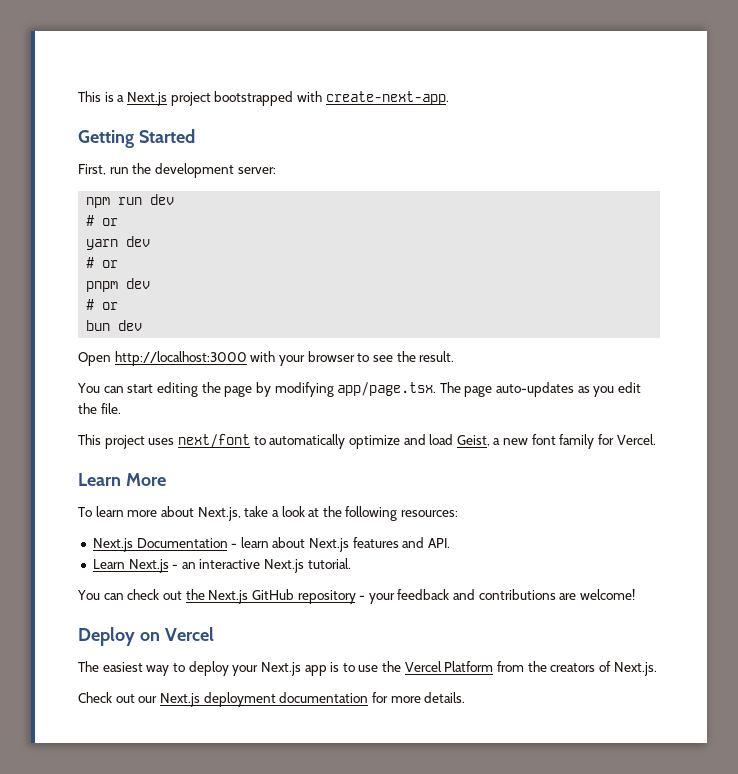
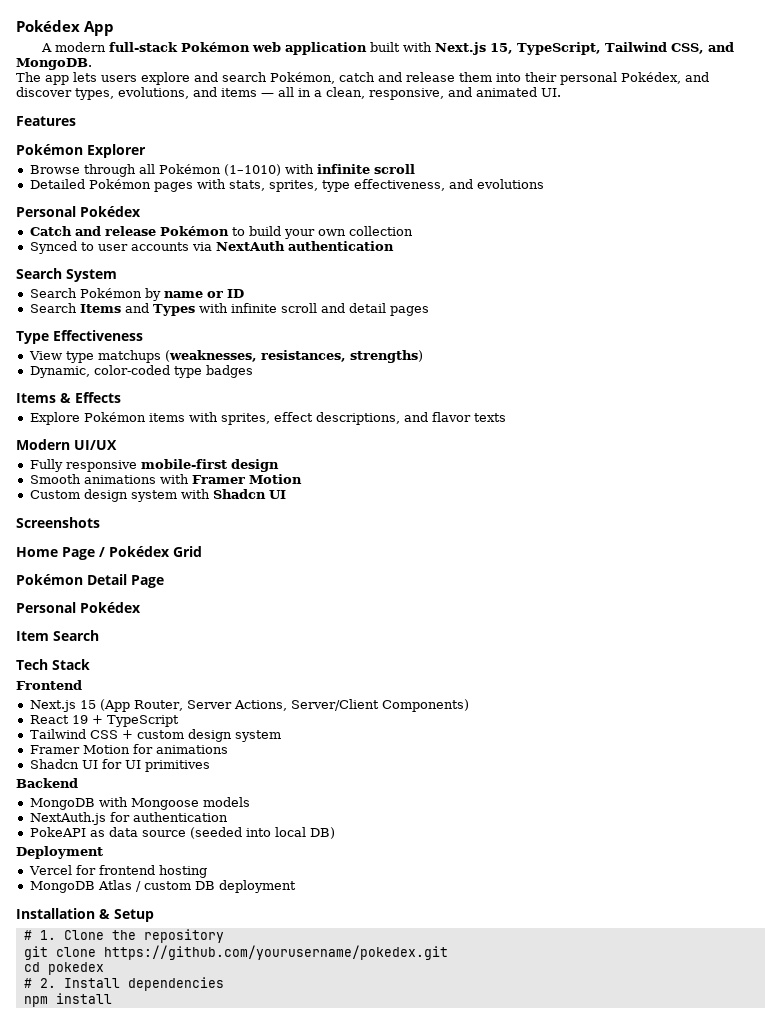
[78,91,449,106] [78,129,195,148] [78,163,276,178] [86,194,175,208] [86,215,119,226] [86,236,151,250] [86,257,119,268] [86,278,151,292] [86,299,119,310] [86,320,143,331] [78,351,455,366] [77,382,642,397] [78,403,121,414] [78,434,656,449] [78,473,166,486] [78,506,459,521] [92,537,451,552] [92,558,351,573] [77,589,636,604] [78,627,214,646] [78,661,657,676] [78,692,466,707] This is a Next.js project bootstrapped with create-next-app. // Getting Started // First, run the development server: // npm run dev // # or // yarn dev // # or // pnpm dev // # or // bun dev // Open http://localhost:3000 with your browser to see the result. // You can start editing the page by modifying app/page.tsx. The page auto-updates as you edit the file. // This project uses next/font to automatically optimize and load Geist, a new font family for Vercel. // Learn More // To learn more about Next.js, take a look at the following resources: // Next.js Documentation - learn about Next.js features and API. // Learn Next.js - an interactive Next.js tutorial. // You can check out the Next.js GitHub repository - your feedback and contributions are welcome! // Deploy on Vercel // The easiest way to deploy your Next.js app is to use the Vercel Platform from the creators of Next.js. // Check out our Next.js deployment documentation for more details. -> [16,20,115,36] [40,42,734,55] [16,58,92,70] [16,72,709,85] [16,87,561,100] [16,116,76,126] [16,144,146,158] [29,164,415,177] [29,179,544,192] [16,206,141,217] [29,226,413,239] [29,241,394,254] [16,268,117,282] [29,288,244,301] [29,303,429,316] [16,330,143,344] [28,350,423,363] [29,365,253,378] [16,392,121,403] [29,412,506,425] [16,439,117,450] [29,459,279,472] [29,474,302,484] [29,489,286,502] [16,517,100,528] [16,546,202,560] [16,574,164,588] [16,602,141,613] [16,630,99,641] [16,659,90,670] [16,680,82,690] [29,699,469,712] [29,715,179,727] [29,729,281,742] [29,744,228,754] [29,759,210,772] [16,778,78,788] [29,797,250,810] [29,812,228,825] [29,827,335,839] [16,846,103,859] [28,865,207,878] [29,880,296,893] [16,908,154,922] [23,929,224,943] [23,945,448,960] [23,962,104,975] [23,977,224,991] [23,993,112,1007] Pokédex App // A modern full-stack Pokémon web application built with Next.js 15, TypeScript, Tailwind CSS, and MongoDB. // The app lets users explore and search Pokémon, catch and release them into their personal Pokédex, and discover types, evolutions, and items — all in a clean, responsive, and animated UI. // Features // Pokémon Explorer // Browse through all Pokémon (1–1010) with infinite scroll // Detailed Pokémon pages with stats, sprites, type effectiveness, and evolutions // Personal Pokédex // Catch and release Pokémon to build your own collection // Synced to user accounts via NextAuth authentication // Search System // Search Pokémon by name or ID // Search Items and Types with infinite scroll and detail pages // Type Effectiveness // View type matchups (weaknesses, resistances, strengths) // Dynamic, color-coded type badges // Items & Effects // Explore Pokémon items with sprites, effect descriptions, and flavor texts // Modern UI/UX // Fully responsive mobile-first design // Smooth animations with Framer Motion // Custom design system with Shadcn UI // Screenshots // Home Page / Pokédex Grid // Pokémon Detail Page // Personal Pokédex // Item Search // Tech Stack // Frontend // Next.js 15 (App Router, Server Actions, Server/Client Components) // React 19 + TypeScript // Tailwind CSS + custom design system // Framer Motion for animations // Shadcn UI for UI primitives // Backend // MongoDB with Mongoose models // NextAuth.js for authentication // PokeAPI as data source (seeded into local DB) // Deployment // Vercel for frontend hosting // MongoDB Atlas / custom DB deployment // Installation & Setup // # 1. Clone the repository // git clone https://github.com/yourusername/pokedex.git // cd pokedex // # 2. Install dependencies // npm install

